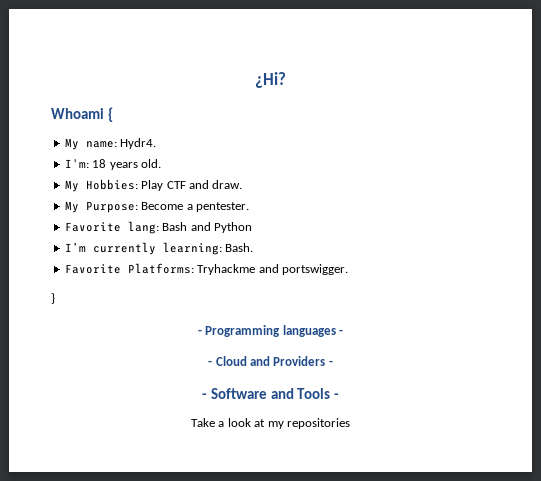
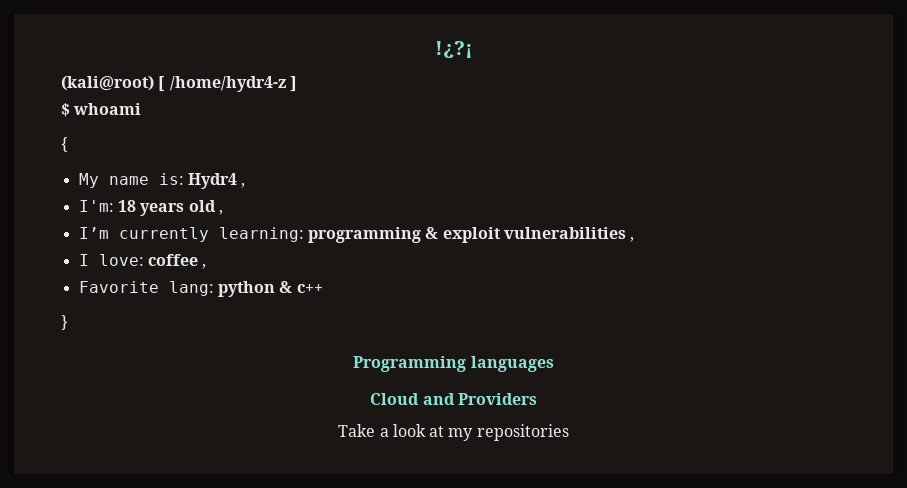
[255,72,286,88] [51,107,113,122] [64,138,157,150] [64,159,161,170] [64,179,243,192] [64,201,249,213] [64,221,252,234] [64,242,254,255] [64,263,348,275] ¿Hi? // Whoami { // My name: Hydr4. // I'm: 18 years old. // My Hobbies: Play CTF and draw. // My Purpose: Become a pentester. // Favorite lang: Bash and Python // I’m currently learning: Bash. // Favorite Platforms: Tryhackme and portswigger. -> [434,41,473,58] [61,75,297,92] [61,103,142,117] [61,137,68,152] [78,173,246,189] [78,200,223,216] [78,227,635,243] [78,254,207,269] [78,281,323,297] !¿?¡ // (kali@root) [ /home/hydr4-z ] // $ whoami // { // My name is: Hydr4 , // I'm: 18 years old , // I’m currently learning: programming & exploit vulnerabilities , // I love: coffee , // Favorite lang: python & c++
[197,329,202,335] - -> (68, 322) none
[339,329,344,335] [208,360,213,366] - // - -> (554, 364) //
[328,360,333,366] [201,388,340,399] - // - Software and Tools - -> (537, 399) none

